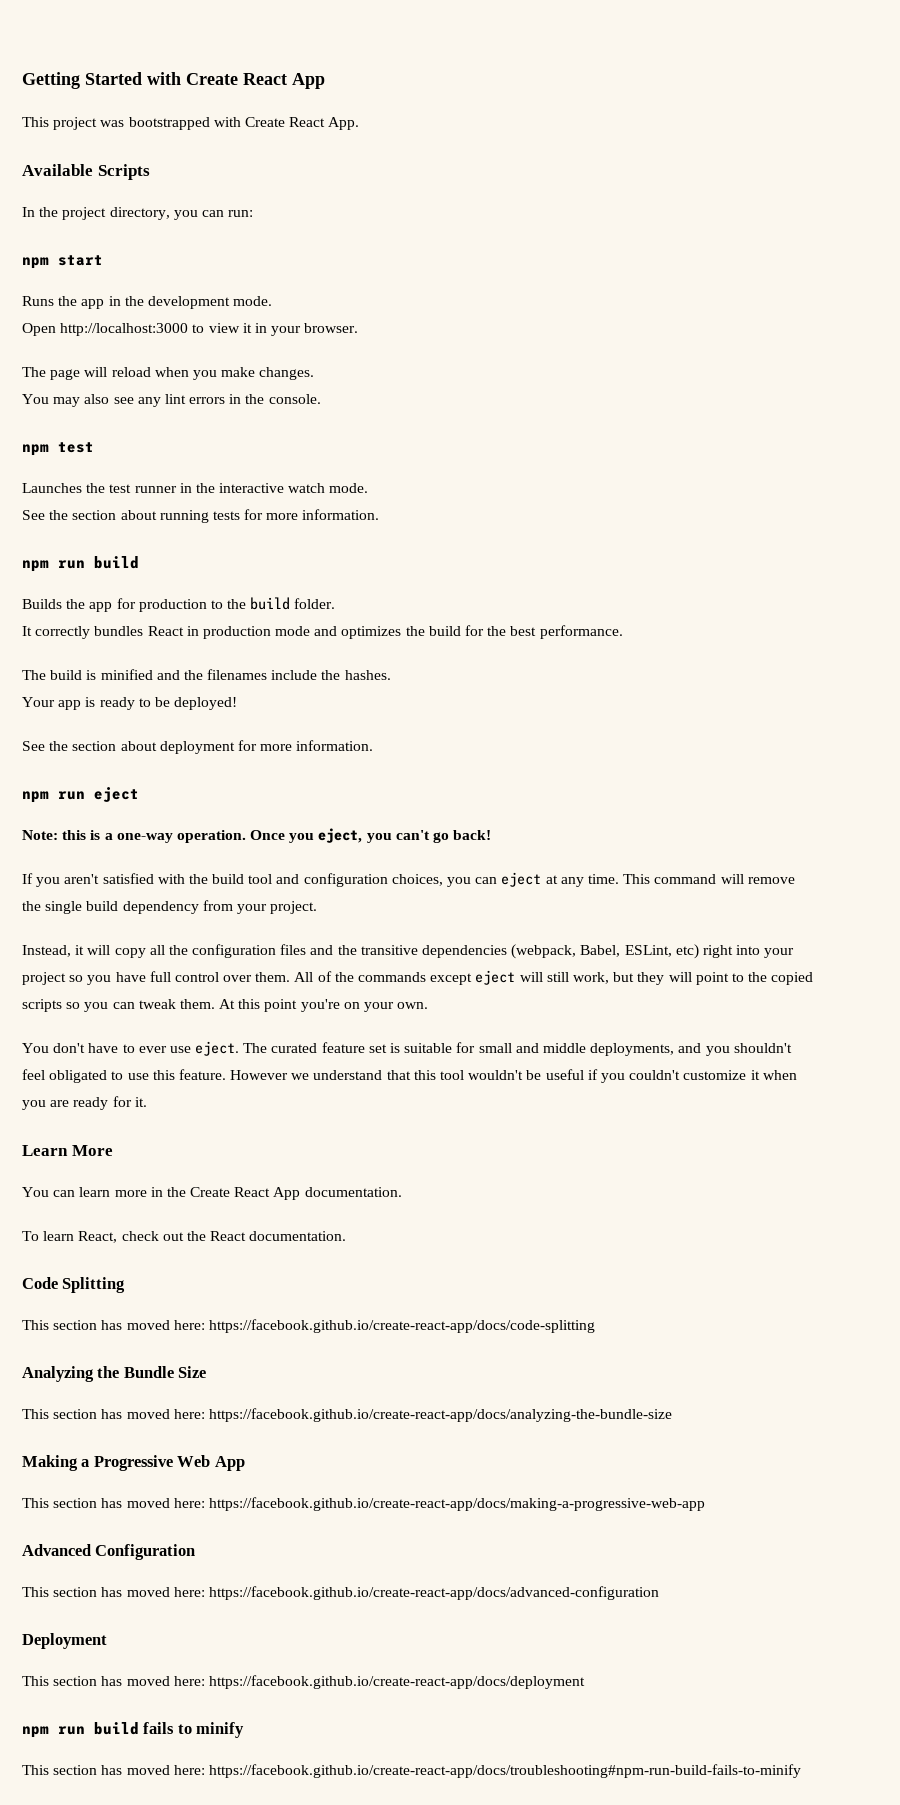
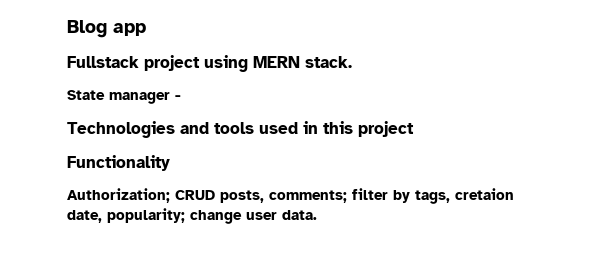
[22,72,325,89] [22,117,360,130] [22,164,150,180] [22,207,254,220] [22,255,103,269] [22,296,273,309] [22,323,359,336] [22,367,315,380] [22,394,321,407] [22,442,94,456] [22,483,369,493] [22,509,380,523] [22,556,139,572] [22,597,336,612] [22,625,623,639] [22,669,391,680] [22,697,238,710] [22,740,374,754] [22,787,139,803] [22,828,492,843] [22,872,795,887] [22,900,318,914] [22,944,795,959] [22,970,814,985] [22,999,429,1012] [22,1041,792,1056] [22,1069,797,1083] [22,1096,147,1110] [22,1145,113,1156] [22,1187,402,1200] [22,1231,347,1243] [22,1277,126,1293] [22,1319,595,1333] [22,1366,207,1382] [22,1408,672,1422] [22,1455,245,1471] [22,1497,705,1511] [22,1544,196,1560] [22,1586,659,1600] [22,1633,107,1649] [22,1675,585,1689] [22,1722,245,1738] [22,1764,801,1778] Getting Started with Create React App // This project was bootstrapped with Create React App. // Available Scripts // In the project directory, you can run: // npm start // Runs the app in the development mode. // Open http://localhost:3000 to view it in your browser. // The page will reload when you make changes. // You may also see any lint errors in the console. // npm test // Launches the test runner in the interactive watch mode. // See the section about running tests for more information. // npm run build // Builds the app for production to the build folder. // It correctly bundles React in production mode and optimizes the build for the best performance. // The build is minified and the filenames include the hashes. // Your app is ready to be deployed! // See the section about deployment for more information. // npm run eject // Note: this is a one-way operation. Once you eject, you can't go back! // If you aren't satisfied with the build tool and configuration choices, you can eject at any time. This command will remove the single build dependency from your project. // Instead, it will copy all the configuration files and the transitive dependencies (webpack, Babel, ESLint, etc) right into your project so you have full control over them. All of the commands except eject will still work, but they will point to the copied scripts so you can tweak them. At this point you're on your own. // You don't have to ever use eject. The curated feature set is suitable for small and middle deployments, and you shouldn't feel obligated to use this feature. However we understand that this tool wouldn't be useful if you couldn't customize it when you are ready for it. // Learn More // You can learn more in the Create React App documentation. // To learn React, check out the React documentation. // Code Splitting // This section has moved here: https://facebook.github.io/create-react-app/docs/code-splitting // Analyzing the Bundle Size // This section has moved here: https://facebook.github.io/create-react-app/docs/analyzing-the-bundle-size // Making a Progressive Web App // This section has moved here: https://facebook.github.io/create-react-app/docs/making-a-progressive-web-app // Advanced Configuration // This section has moved here: https://facebook.github.io/create-react-app/docs/advanced-configuration // Deployment // This section has moved here: https://facebook.github.io/create-react-app/docs/deployment // npm run build fails to minify // This section has moved here: https://facebook.github.io/create-react-app/docs/troubleshooting#npm-run-build-fails-to-minify -> [67,20,146,38] [67,55,352,72] [67,90,181,104] [67,121,414,138] [67,155,170,171] [67,188,514,204] [67,208,317,224] Blog app // Fullstack project using MERN stack. // State manager - // Technologies and tools used in this project // Functionality // Authorization; CRUD posts, comments; filter by tags, cretaion date, popularity; change user data.

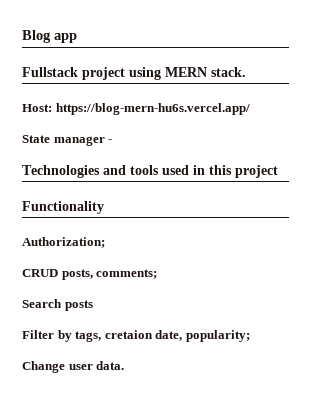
(352, 62) none -> [22,103,250,115] // Host: https://blog-mern-hu6s.vercel.app/
(170, 195) none -> (105, 242) //
[352,188,388,200] filter -> [22,299,93,311] [22,330,54,339] // Search posts // Filter
[190,210,242,224] change -> [22,361,65,373] // Change

